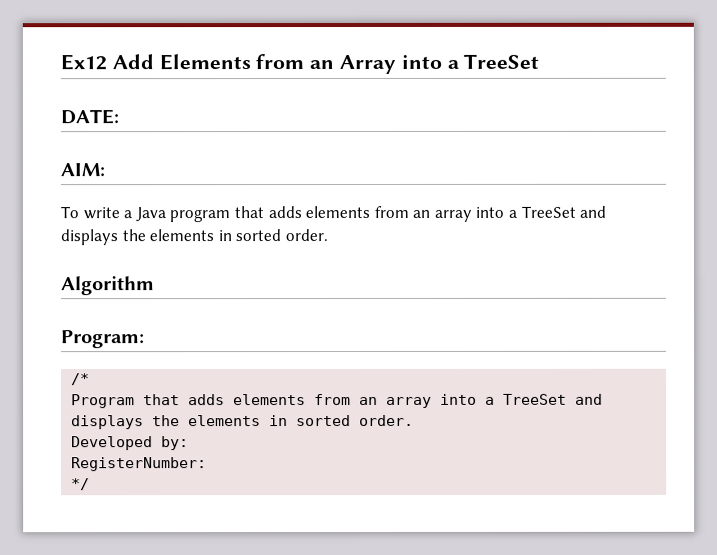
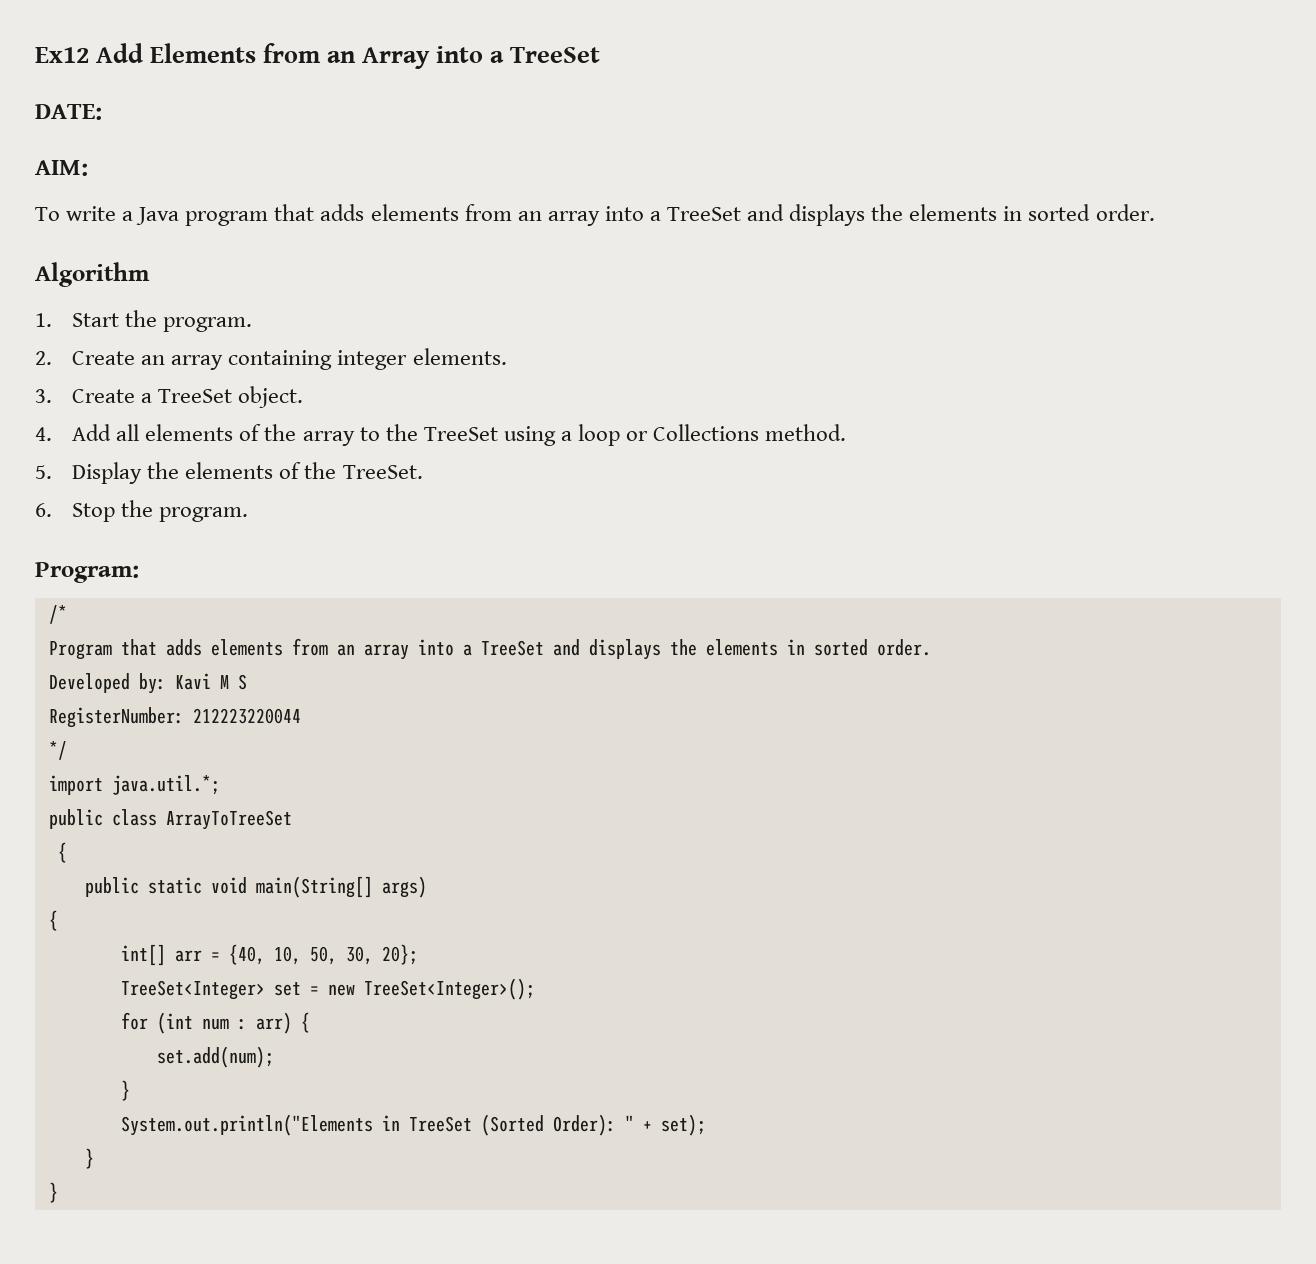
(155, 286) none -> [35,310,253,332] [35,348,507,370] [35,386,304,408] [35,424,847,446] [35,462,423,484] [35,500,249,522] // 1. Start the program. // 2. Create an array containing integer elements. // 3. Create a TreeSet object. // 4. Add all elements of the array to the TreeSet using a loop or Collections method. // 5. Display the elements of the TreeSet. // 6. Stop the program.
(190, 443) none -> [174,673,247,690] Kavi M S
(208, 464) none -> [192,708,301,724] 212223220044
(91, 484) none -> [48,775,220,795] [48,809,292,830] [57,842,67,863] [84,876,427,898] [48,910,58,931] [120,944,418,966] [120,978,535,1000] [120,1012,310,1034] [156,1046,274,1068] [120,1080,130,1101] [120,1114,706,1136] [84,1148,94,1169] [48,1182,58,1203] // import java.util.*; // public class ArrayToTreeSet // { // public static void main(String[] args) // { // int[] arr = {40, 10, 50, 30, 20}; // TreeSet<Integer> set = new TreeSet<Integer>(); // for (int num : arr) { // set.add(num); // } // System.out.println("Elements in TreeSet (Sorted Order): " + set); // } // }

